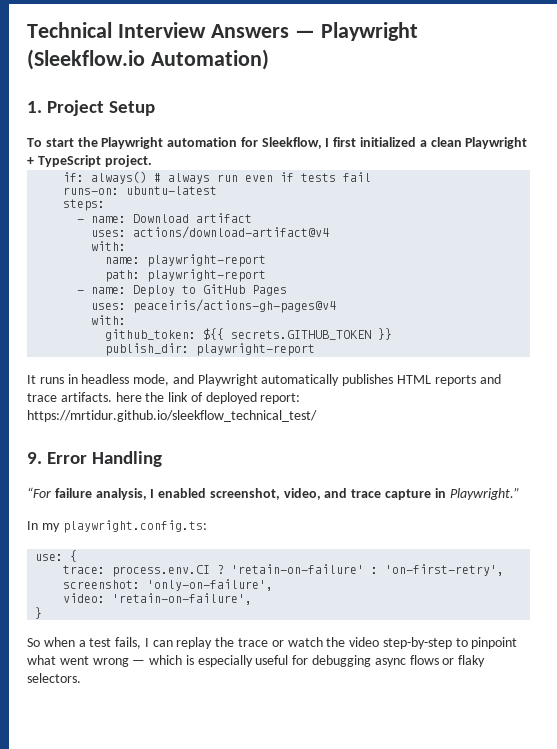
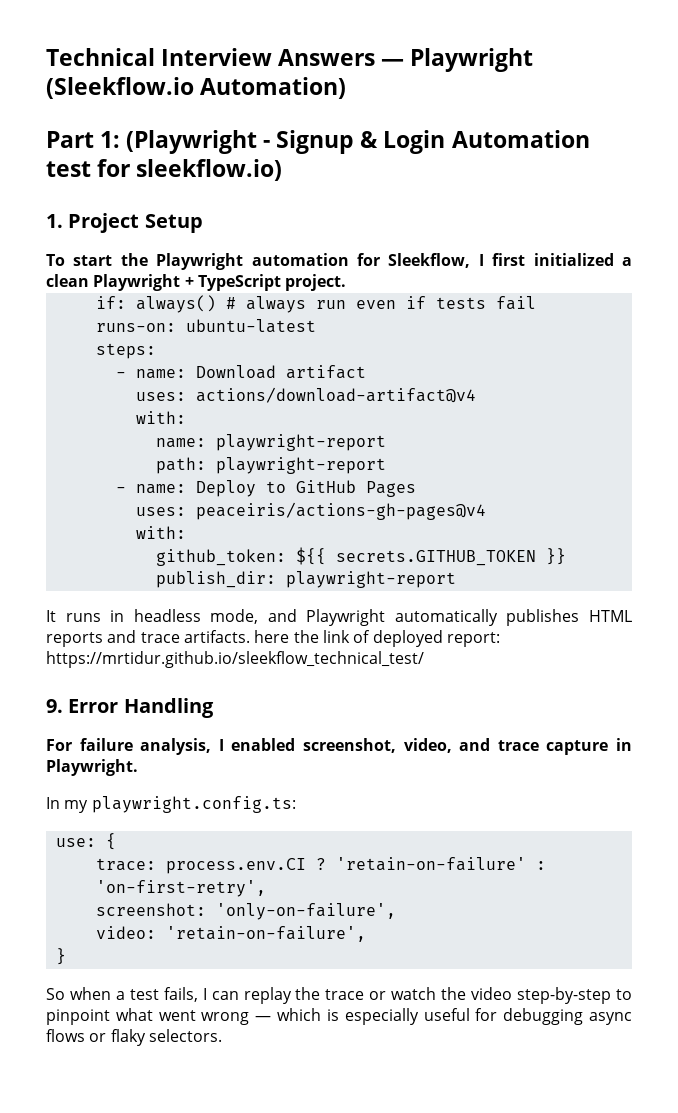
(269, 59) none -> [46,130,590,154] [46,159,283,181] // Part 1: (Playwright - Signup & Login Automation test for sleekflow.io)
[27,487,51,498] “For -> [46,739,72,751] For
[449,487,520,500] Playwright.” -> [46,759,138,776] Playwright.

